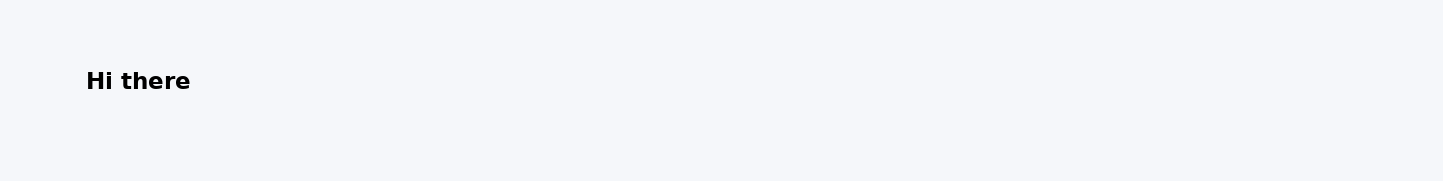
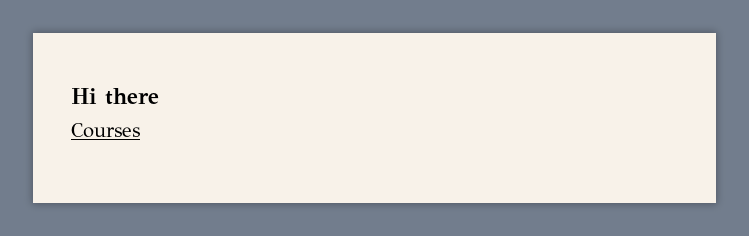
(191, 80) none -> [71,123,140,138] // Courses

